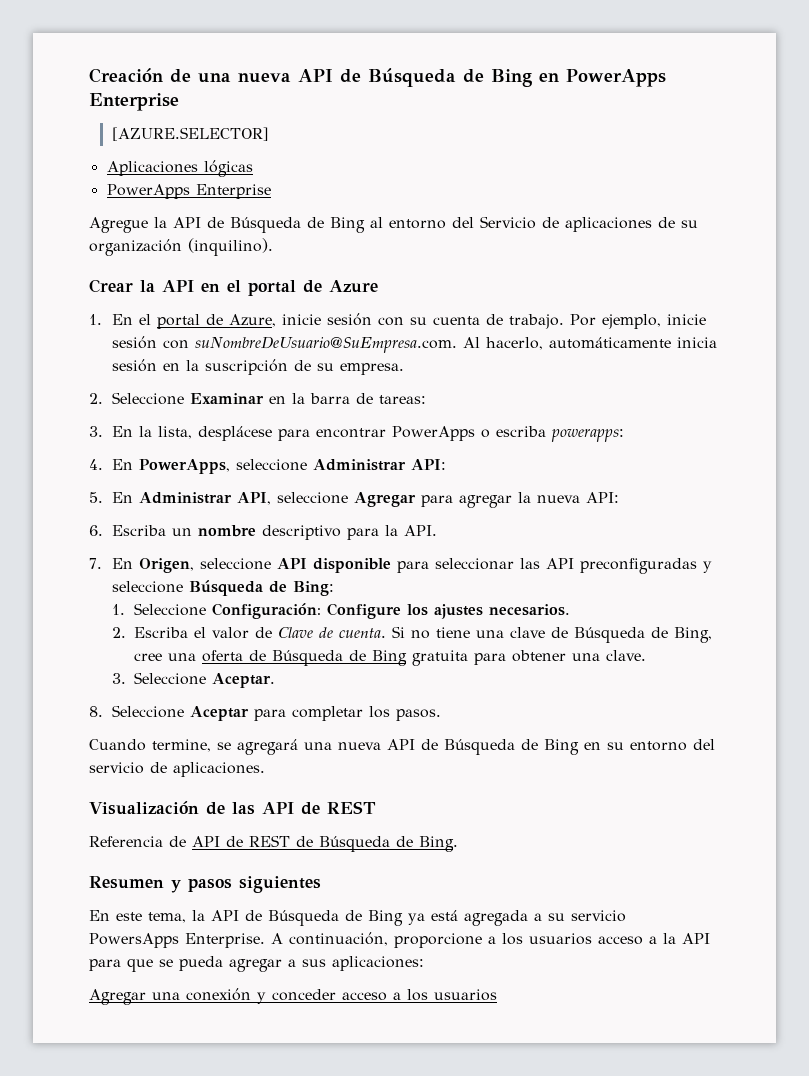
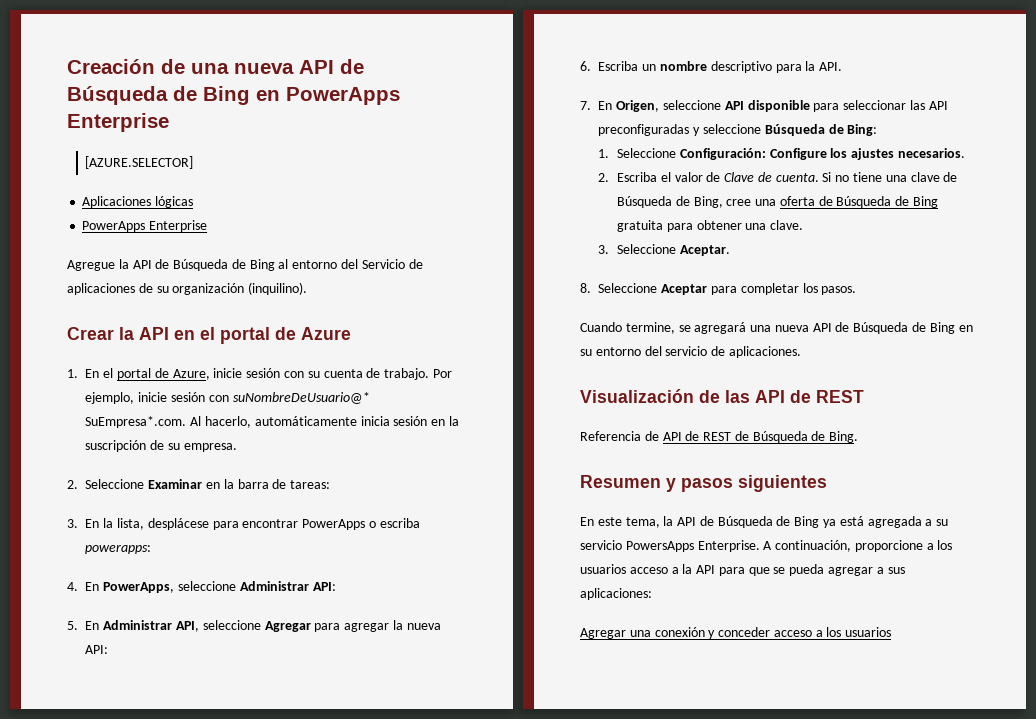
[194,336,457,353] suNombreDeUsuario@SuEmpresa.com. -> [232,392,370,404] [85,416,187,428] suNombreDeUsuario@* SuEmpresa*.com.

